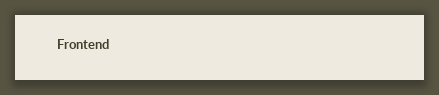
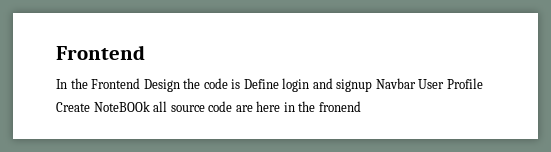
[57,39,109,49] Frontend -> [56,45,145,60] [56,78,483,92] [56,101,361,112] Frontend // In the Frontend Design the code is Define login and signup Navbar User Profile Create NoteBOOk all source code are here in the fronend

